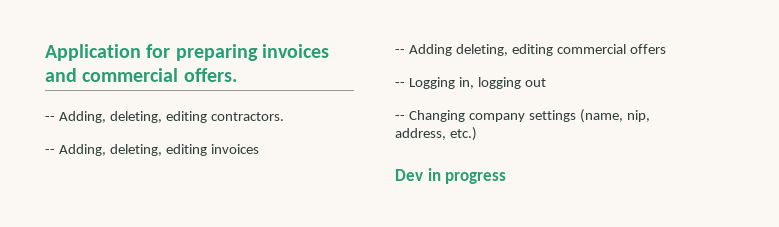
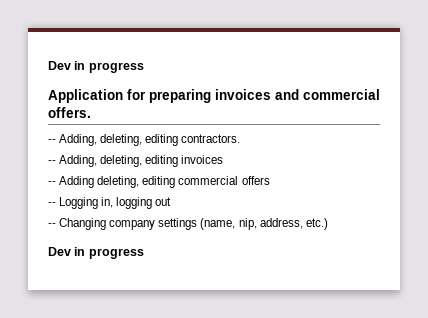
(45, 52) none -> [48,61,144,73] Dev in progress //

